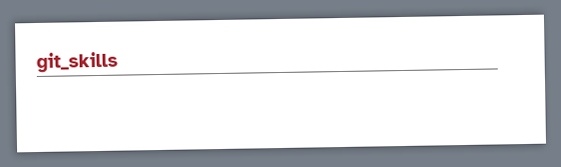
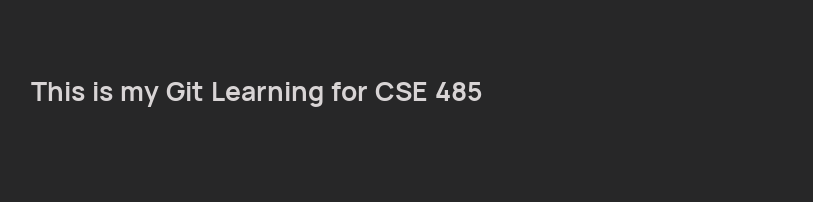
[36,51,118,73] git_skills -> [31,82,484,107] This is my Git Learning for CSE 485

